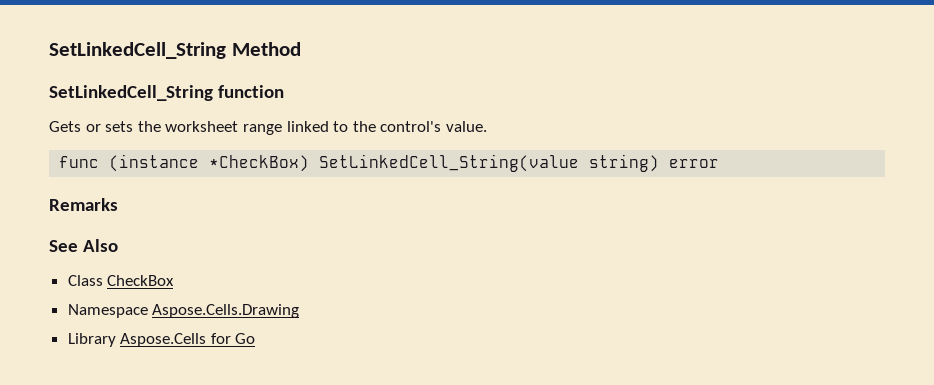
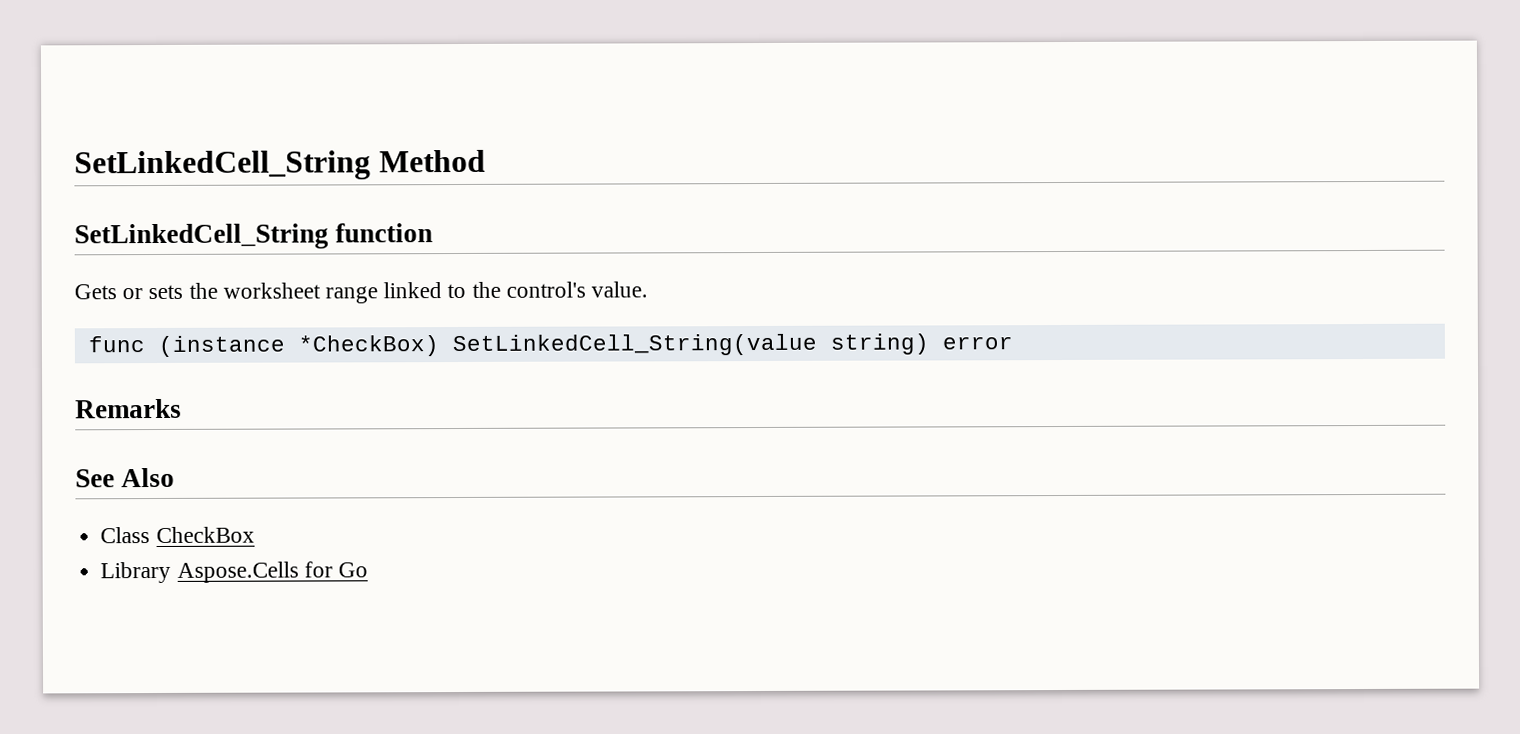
[67,304,300,318] // Namespace Aspose.Cells.Drawing -> (255, 535) none

